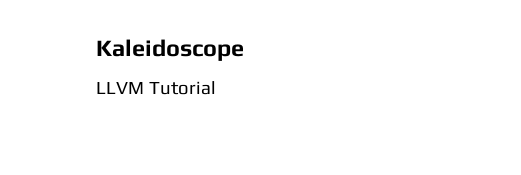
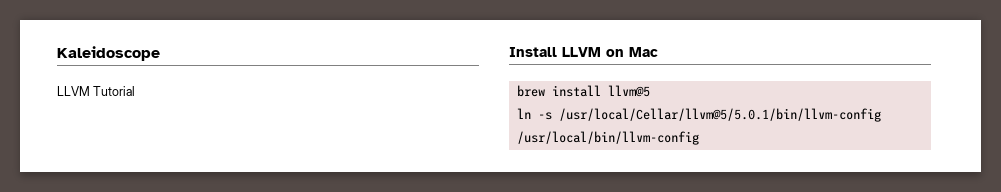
(216, 88) none -> [509,47,658,57] [516,85,650,97] [516,108,881,122] [516,131,699,145] // Install LLVM on Mac // brew install llvm@5 // ln -s /usr/local/Cellar/llvm@5/5.0.1/bin/llvm-config /usr/local/bin/llvm-config

